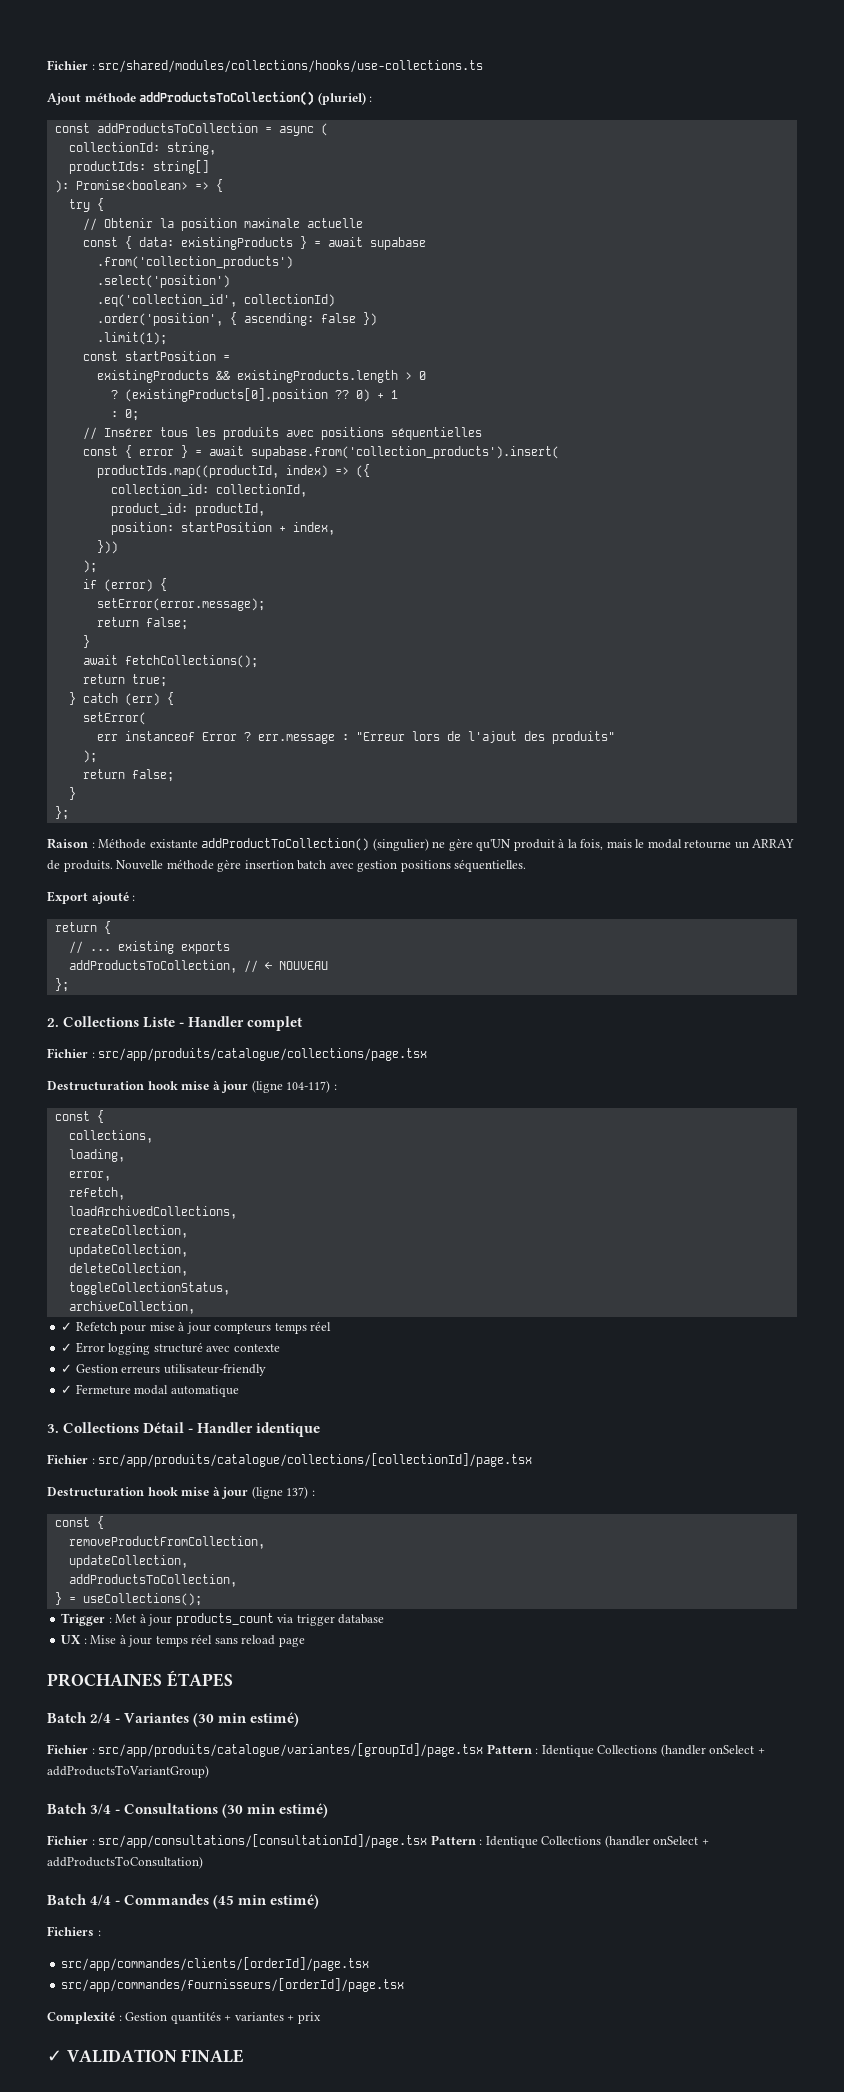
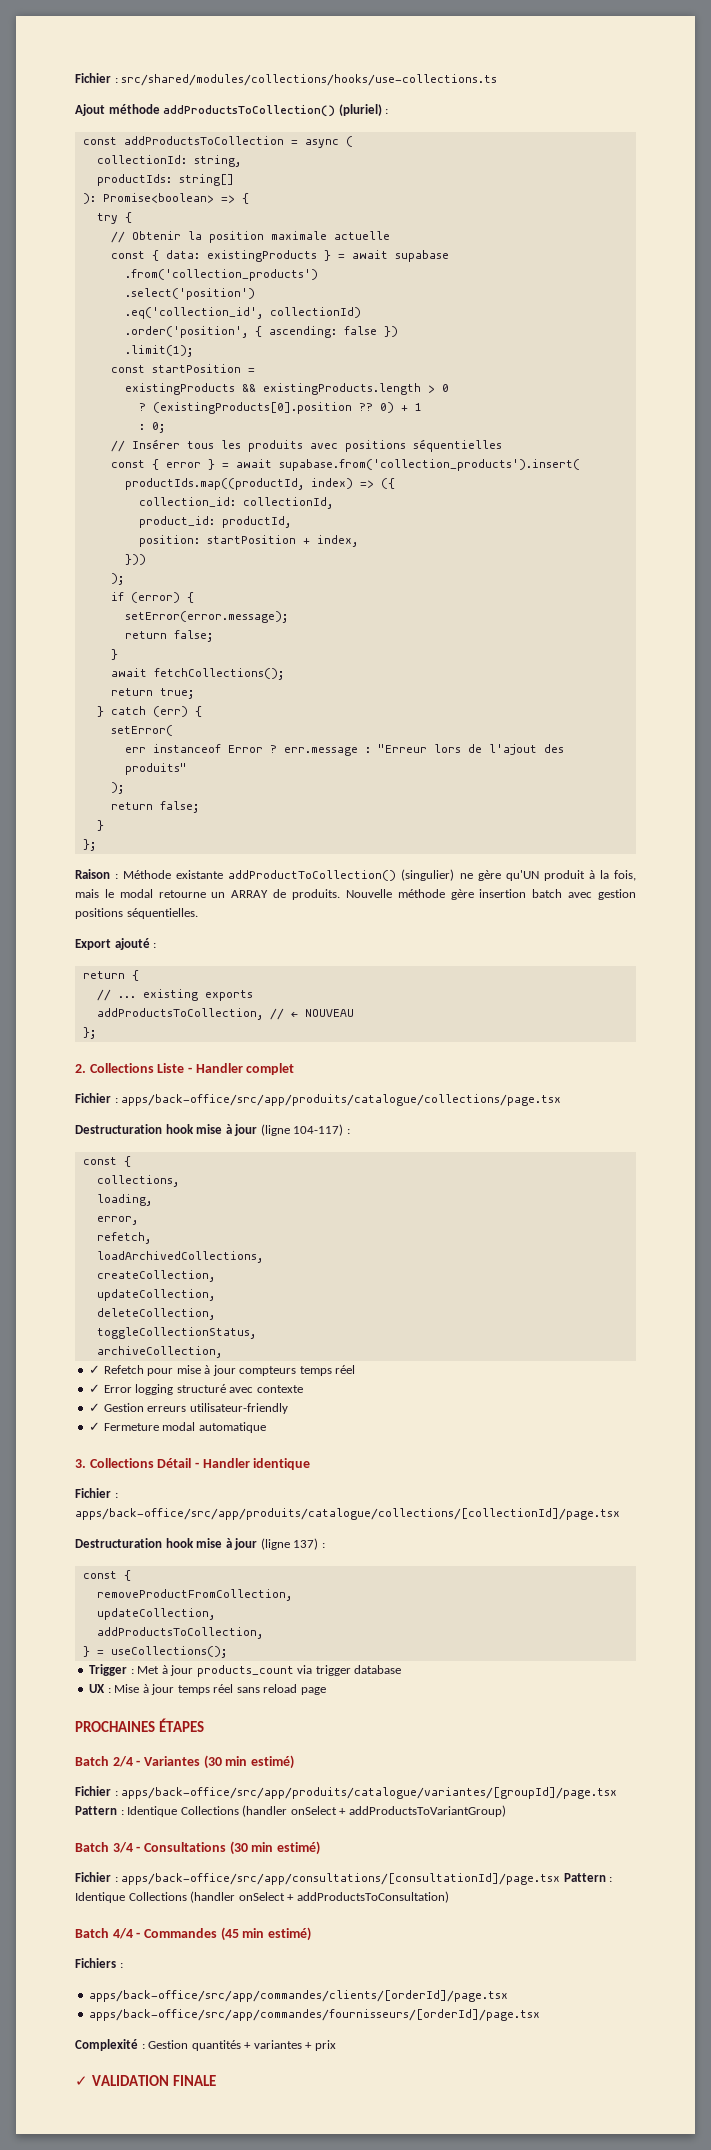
[98,1048,428,1061] src/app/produits/catalogue/collections/page.tsx -> [121,1094,562,1106] apps/back-office/src/app/produits/catalogue/collections/page.tsx
[98,1453,533,1467] src/app/produits/catalogue/collections/[collectionId]/page.tsx -> [75,1508,620,1520] apps/back-office/src/app/produits/catalogue/collections/[collectionId]/page.tsx
[98,1743,484,1757] src/app/produits/catalogue/variantes/[groupId]/page.tsx -> [121,1787,618,1799] apps/back-office/src/app/produits/catalogue/variantes/[groupId]/page.tsx
[98,1834,428,1848] src/app/consultations/[consultationId]/page.tsx -> [121,1873,561,1885] apps/back-office/src/app/consultations/[consultationId]/page.tsx
[61,1957,370,1971] [61,1978,405,1992] src/app/commandes/clients/[orderId]/page.tsx // src/app/commandes/fournisseurs/[orderId]/page.tsx -> [89,1990,509,2002] [89,2009,541,2021] apps/back-office/src/app/commandes/clients/[orderId]/page.tsx // apps/back-office/src/app/commandes/fournisseurs/[orderId]/page.tsx

